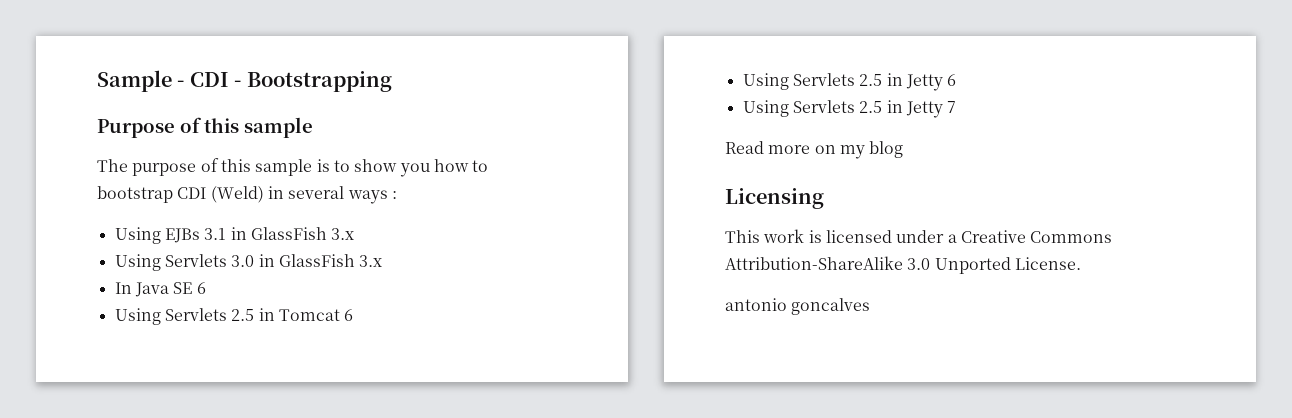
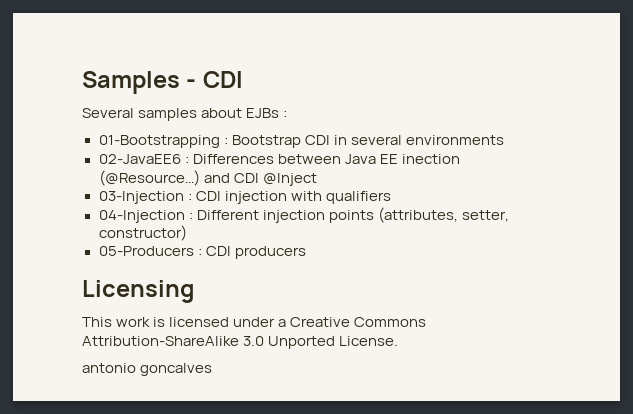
[97,70,172,92] Sample -> [82,71,180,94] Samples
[234,71,392,92] [97,117,313,138] [97,158,489,177] [97,186,397,204] [114,227,355,244] [114,254,383,271] [114,282,206,297] [114,308,354,325] [742,73,957,91] [742,100,957,118] [725,141,904,159] - Bootstrapping // Purpose of this sample // The purpose of this sample is to show you how to bootstrap CDI (Weld) in several ways : // Using EJBs 3.1 in GlassFish 3.x // Using Servlets 3.0 in GlassFish 3.x // In Java SE 6 // Using Servlets 2.5 in Tomcat 6 // Using Servlets 2.5 in Jetty 6 // Using Servlets 2.5 in Jetty 7 // Read more on my blog -> [82,108,288,121] [98,135,504,148] [98,154,460,164] [98,170,317,186] [98,191,391,204] [98,207,509,223] [98,225,187,241] [98,246,306,259] // Several samples about EJBs : // 01-Bootstrapping : Bootstrap CDI in several environments // 02-JavaEE6 : Differences between Java EE inection (@Resource…) and CDI @Inject // 03-Injection : CDI injection with qualifiers // 04-Injection : Different injection points (attributes, setter, constructor) // 05-Producers : CDI producers

